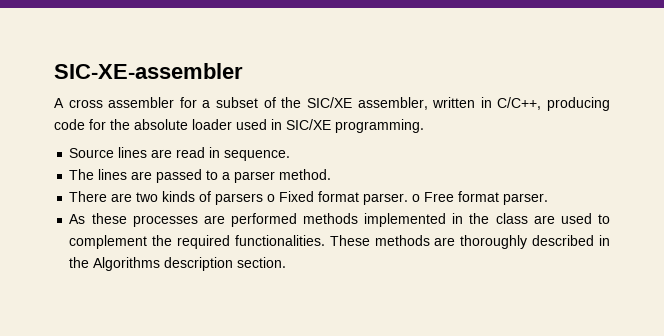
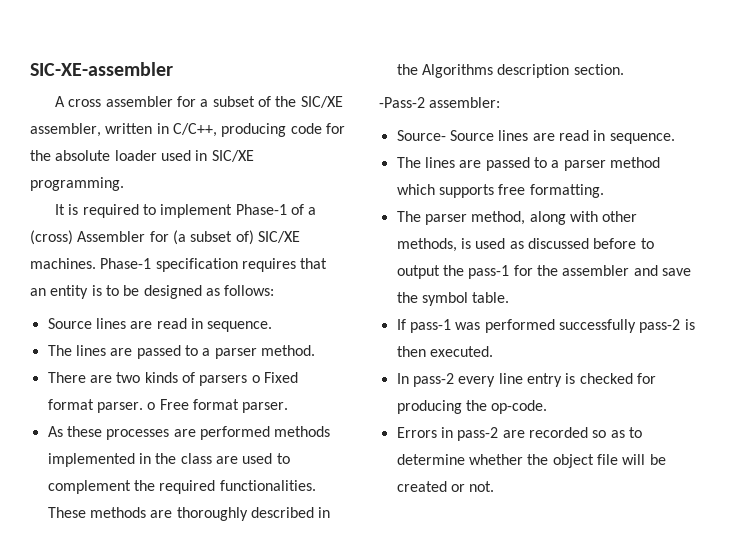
(424, 126) none -> [54,204,317,218] [30,230,300,245] [30,258,328,272] [30,285,275,299] // It is required to implement Phase-1 of a (cross) Assembler for (a subset of) SIC/XE machines. Phase-1 specification requires that an entity is to be designed as follows:
(287, 262) none -> [379,97,501,108] [396,130,675,144] [396,157,660,171] [396,184,604,198] [396,211,638,225] [396,238,654,252] [396,265,691,279] [396,292,510,306] [396,319,695,333] [396,346,493,357] [396,373,656,387] [396,400,548,414] [396,427,642,441] [396,454,666,468] [396,481,495,492] // -Pass-2 assembler: // Source- Source lines are read in sequence. // The lines are passed to a parser method which supports free formatting. // The parser method, along with other methods, is used as discussed before to output the pass-1 for the assembler and save the symbol table. // If pass-1 was performed successfully pass-2 is then executed. // In pass-2 every line entry is checked for producing the op-code. // Errors in pass-2 are recorded so as to determine whether the object file will be created or not.

